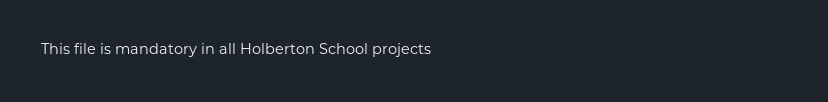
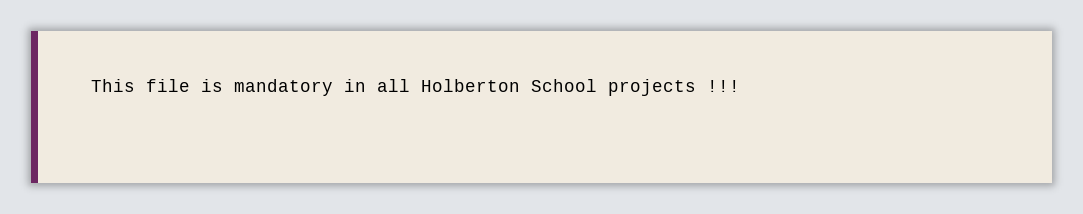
(431, 50) none -> [707,80,740,92] !!!

